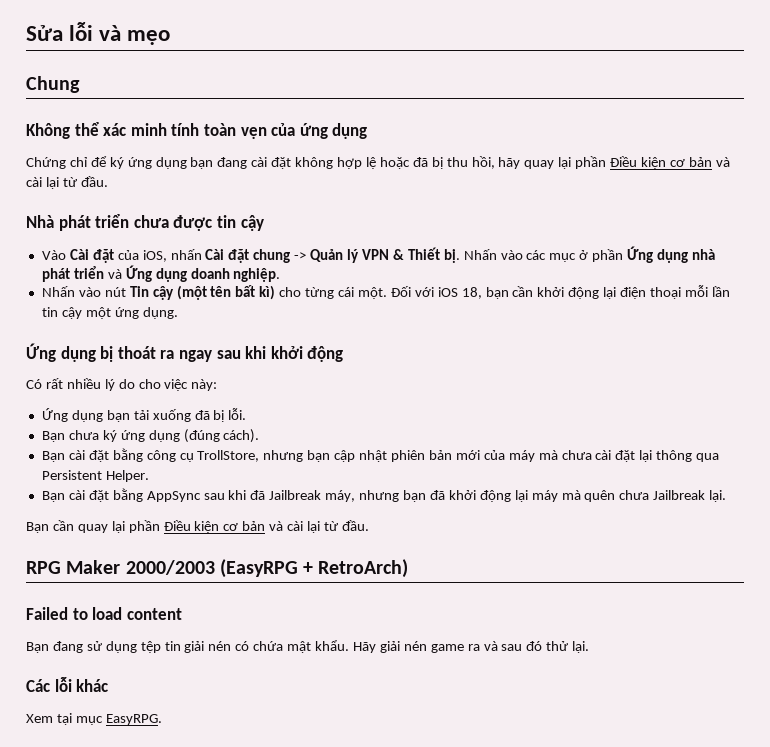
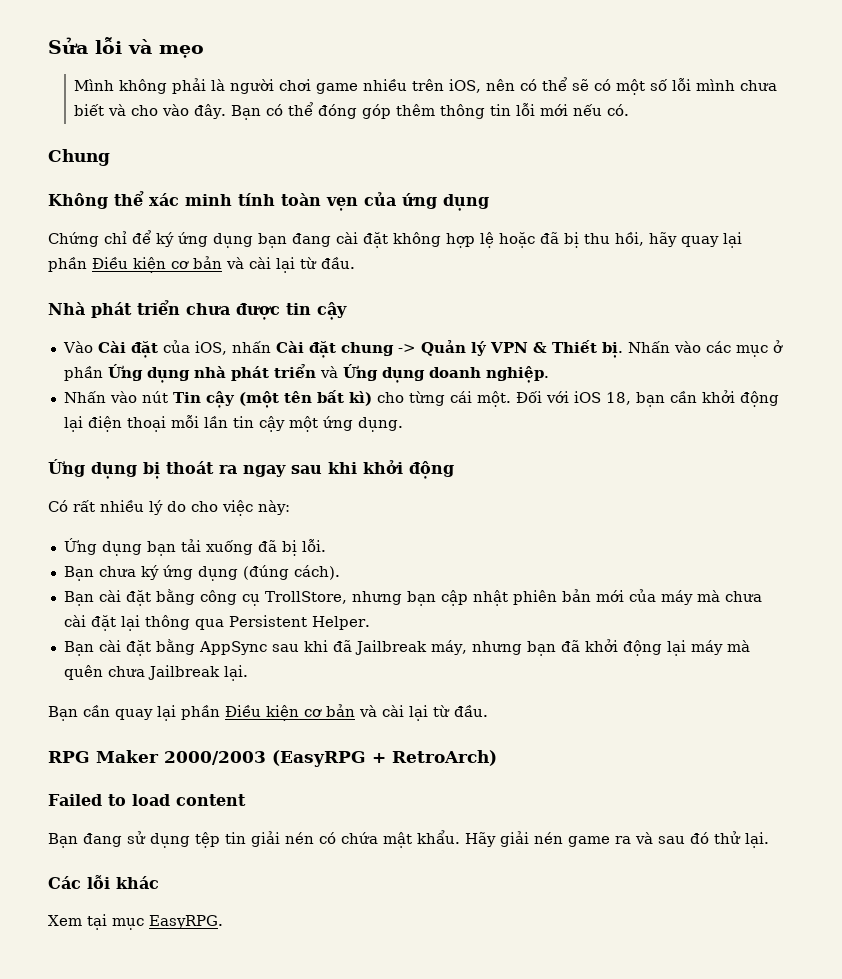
(171, 37) none -> [73,77,777,95] [73,102,629,120] // Mình không phải là người chơi game nhiều trên iOS, nên có thể sẽ có một số lỗi mình chưa biết và cho vào đây. Bạn có thể đóng góp thêm thông tin lỗi mới nếu có.

